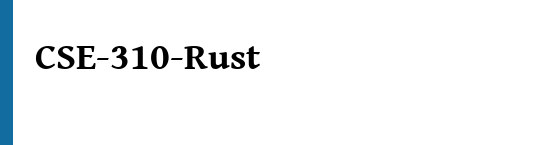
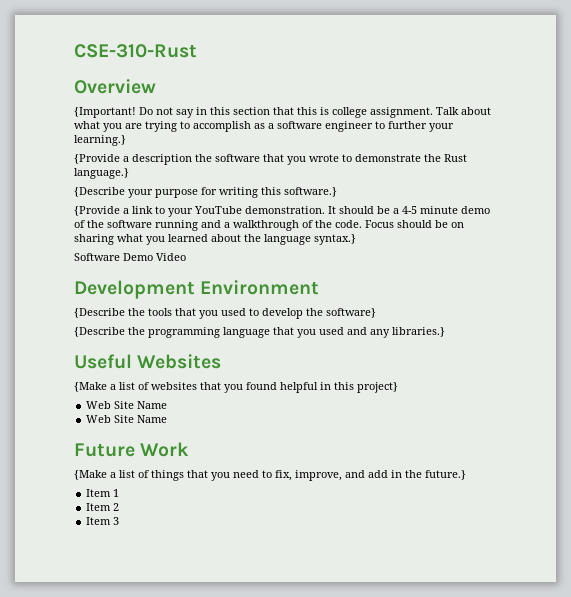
(261, 57) none -> [74,79,156,94] [74,107,491,118] [74,121,454,132] [74,135,126,146] [74,154,467,165] [74,168,129,179] [74,187,337,198] [74,206,490,217] [74,220,464,231] [74,234,356,245] [74,253,186,261] [74,280,320,299] [74,308,376,319] [74,327,445,338] [74,354,222,369] [74,382,398,393] [86,401,168,409] [86,415,168,423] [74,442,190,457] [74,470,466,481] [86,489,120,497] [86,503,120,511] [86,517,120,525] // Overview // {Important! Do not say in this section that this is college assignment. Talk about what you are trying to accomplish as a software engineer to further your learning.} // {Provide a description the software that you wrote to demonstrate the Rust language.} // {Describe your purpose for writing this software.} // {Provide a link to your YouTube demonstration. It should be a 4-5 minute demo of the software running and a walkthrough of the code. Focus should be on sharing what you learned about the language syntax.} // Software Demo Video // Development Environment // {Describe the tools that you used to develop the software} // {Describe the programming language that you used and any libraries.} // Useful Websites // {Make a list of websites that you found helpful in this project} // Web Site Name // Web Site Name // Future Work // {Make a list of things that you need to fix, improve, and add in the future.} // Item 1 // Item 2 // Item 3

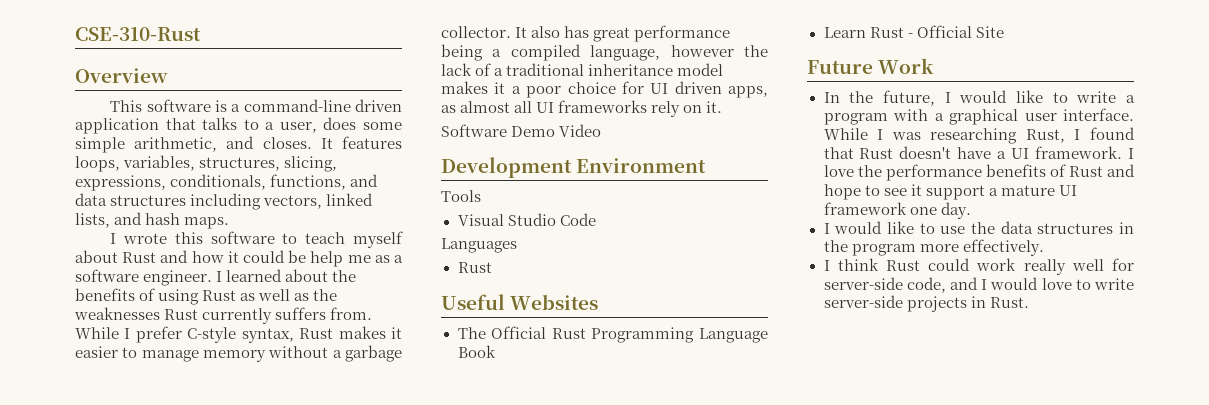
[74,107,491,118] [74,121,454,132] [74,135,126,146] [74,154,467,165] [74,168,129,179] [74,187,337,198] [74,206,490,217] [74,220,464,231] [74,234,356,245] {Important! Do not say in this section that this is college assignment. Talk about what you are trying to accomplish as a software engineer to further your learning.} // {Provide a description the software that you wrote to demonstrate the Rust language.} // {Describe your purpose for writing this software.} // {Provide a link to your YouTube demonstration. It should be a 4-5 minute demo of the software running and a walkthrough of the code. Focus should be on sharing what you learned about the language syntax.} -> [110,99,402,112] [75,117,403,134] [75,136,402,153] [75,155,338,172] [75,174,379,191] [75,193,374,210] [75,212,230,229] [110,231,403,248] [75,250,403,267] [75,269,357,286] [75,288,338,305] [74,307,373,324] [75,326,403,343] [75,345,402,362] [441,25,731,42] [441,44,768,61] [441,63,724,76] [441,81,768,98] [441,100,723,117] This software is a command-line driven application that talks to a user, does some simple arithmetic, and closes. It features loops, variables, structures, slicing, expressions, conditionals, functions, and data structures including vectors, linked lists, and hash maps. // I wrote this software to teach myself about Rust and how it could be help me as a software engineer. I learned about the benefits of using Rust as well as the weaknesses Rust currently suffers from. While I prefer C-style syntax, Rust makes it easier to manage memory without a garbage collector. It also has great performance being a compiled language, however the lack of a traditional inheritance model makes it a poor choice for UI driven apps, as almost all UI frameworks rely on it.
[74,308,376,319] [74,327,445,338] [74,354,222,369] [74,382,398,393] [86,401,168,409] [86,415,168,423] [74,442,190,457] [74,470,466,481] [86,489,120,497] [86,503,120,511] [86,517,120,525] {Describe the tools that you used to develop the software} // {Describe the programming language that you used and any libraries.} // Useful Websites // {Make a list of websites that you found helpful in this project} // Web Site Name // Web Site Name // Future Work // {Make a list of things that you need to fix, improve, and add in the future.} // Item 1 // Item 2 // Item 3 -> [441,190,481,202] [457,213,596,226] [441,238,517,253] [457,262,492,273] [441,294,599,310] [457,326,768,343] [457,345,496,358] [823,25,1004,38] [807,58,935,74] [823,90,1135,106] [823,108,1134,125] [823,127,1135,144] [823,146,1134,159] [823,164,1135,181] [823,184,1077,200] [823,202,971,219] [823,221,1134,234] [823,239,1044,256] [823,258,1134,275] [823,277,1134,293] [823,295,1029,312] Tools // Visual Studio Code // Languages // Rust // Useful Websites // The Official Rust Programming Language Book // Learn Rust - Official Site // Future Work // In the future, I would like to write a program with a graphical user interface. While I was researching Rust, I found that Rust doesn't have a UI framework. I love the performance benefits of Rust and hope to see it support a mature UI framework one day. // I would like to use the data structures in the program more effectively. // I think Rust could work really well for server-side code, and I would love to write server-side projects in Rust.

